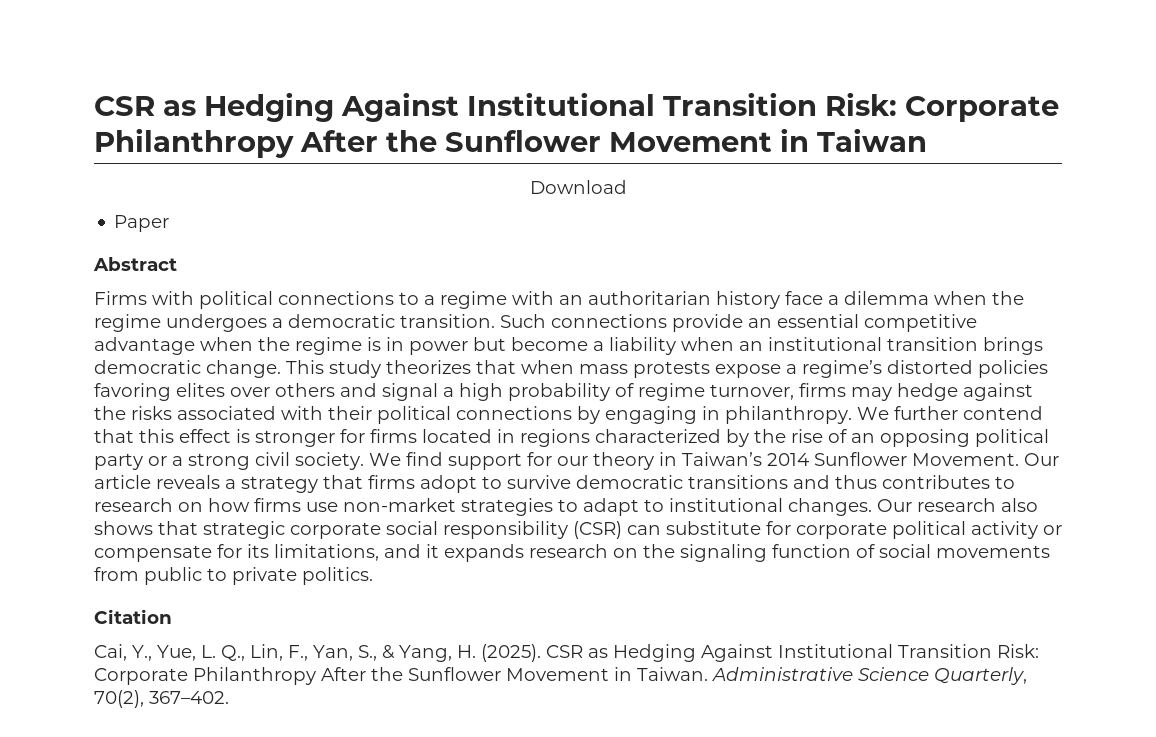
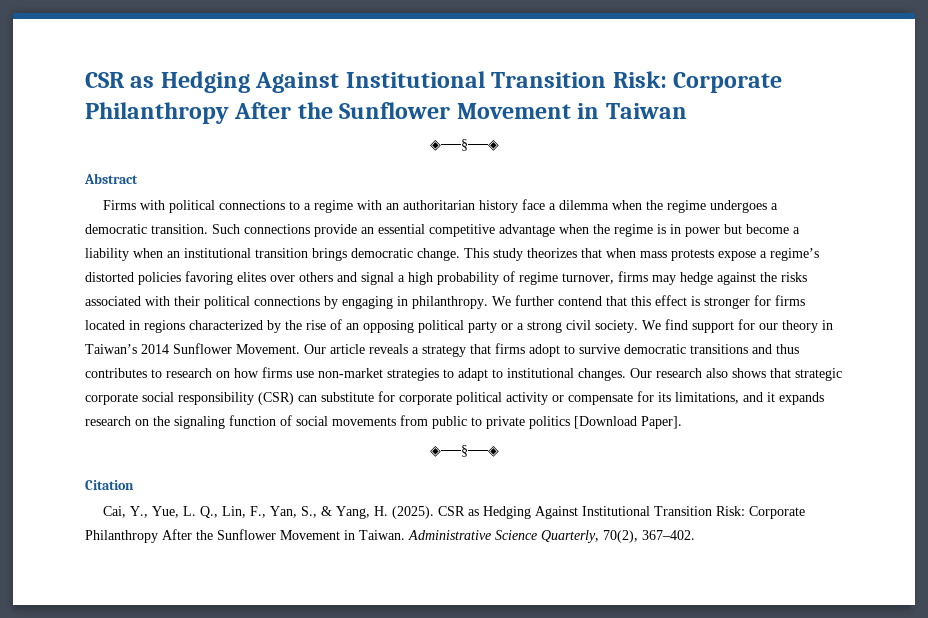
[529,180,627,194] [114,215,170,232] Download // Paper -> [429,139,499,151] ◈──§──◈
[302,567,373,585] politics. -> [529,416,682,429] [429,445,499,457] politics [Download Paper]. // ◈──§──◈

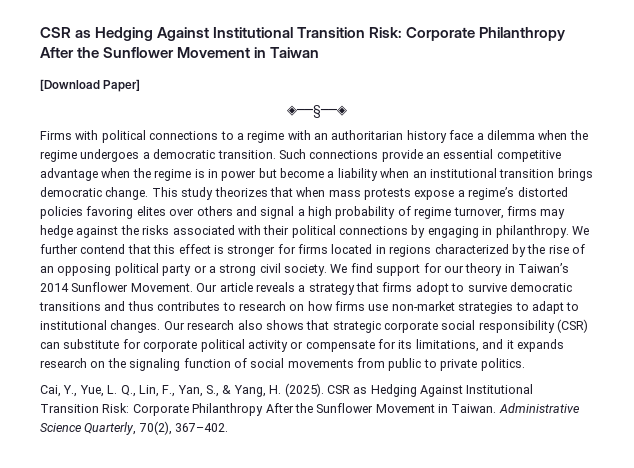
[429,139,499,151] [84,173,138,184] // ◈──§──◈ // Abstract -> [40,79,141,92] [287,105,347,118] // [Download Paper] // ◈──§──◈
[529,416,682,429] [429,445,499,457] [85,480,134,490] politics [Download Paper]. // ◈──§──◈ // Citation -> [480,358,525,371] politics.

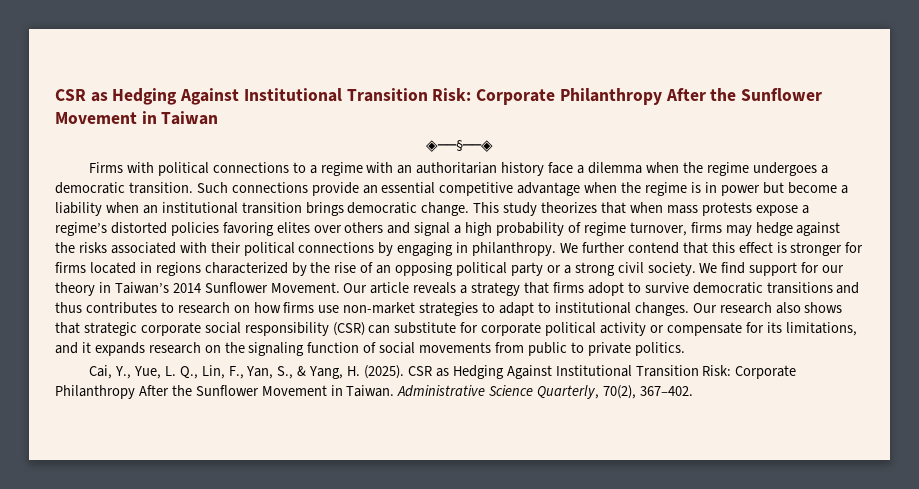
[40,79,141,92] // [Download Paper] -> (219, 118) none

